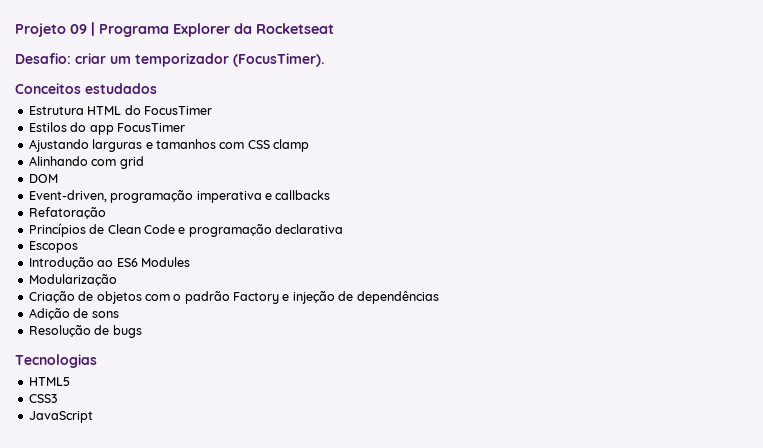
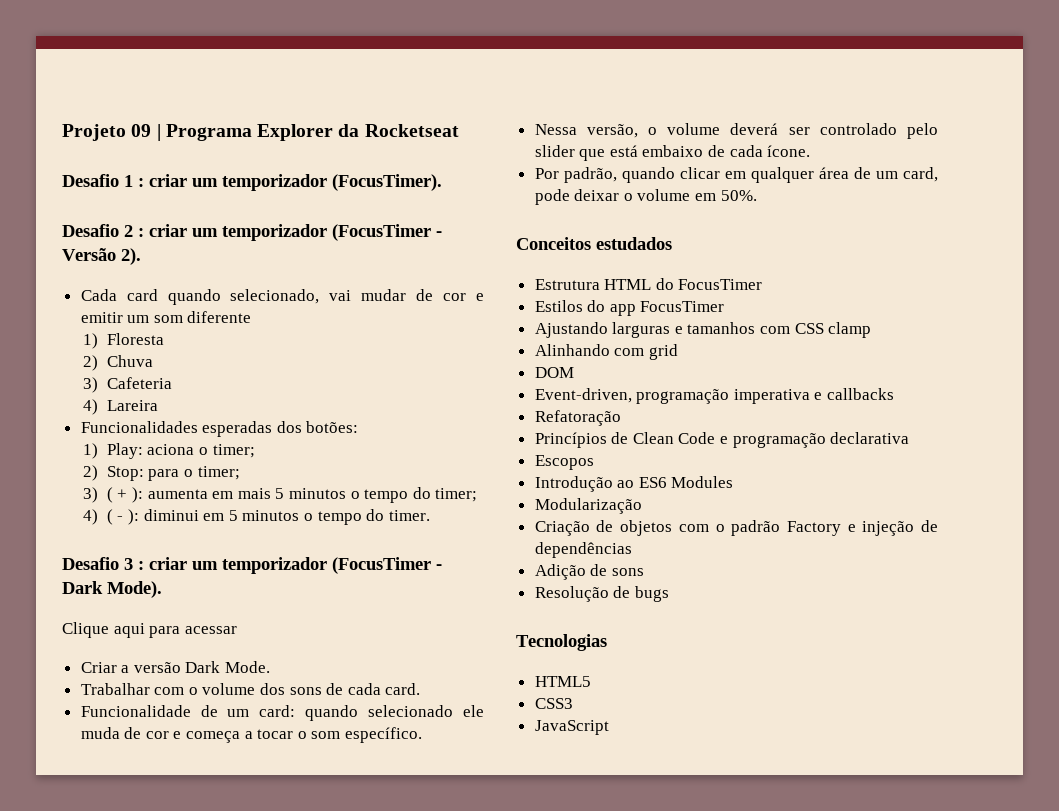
[15,53,71,64] Desafio: -> [62,174,144,187] Desafio 1 :
(324, 60) none -> [62,224,442,241] [62,248,141,265] [80,289,485,305] [80,311,252,323] [83,333,164,349] [83,355,153,371] [83,377,172,393] [83,399,158,415] [80,421,359,437] [83,443,255,459] [83,465,240,481] [83,487,478,503] [83,509,430,525] [62,557,442,574] [62,581,162,598] [62,622,237,638] [80,661,271,673] [80,683,421,695] [80,705,484,721] [80,727,423,743] [534,123,939,139] [534,145,811,161] [534,167,939,183] [534,189,757,205] // Desafio 2 : criar um temporizador (FocusTimer - Versão 2). // Cada card quando selecionado, vai mudar de cor e emitir um som diferente // 1) Floresta // 2) Chuva // 3) Cafeteria // 4) Lareira // Funcionalidades esperadas dos botões: // 1) Play: aciona o timer; // 2) Stop: para o timer; // 3) ( + ): aumenta em mais 5 minutos o tempo do timer; // 4) ( - ): diminui em 5 minutos o tempo do timer. // Desafio 3 : criar um temporizador (FocusTimer - Dark Mode). // Clique aqui para acessar // Criar a versão Dark Mode. // Trabalhar com o volume dos sons de cada card. // Funcionalidade de um card: quando selecionado ele muda de cor e começa a tocar o som específico. // Nessa versão, o volume deverá ser controlado pelo slider que está embaixo de cada ícone. // Por padrão, quando clicar em qualquer área de um card, pode deixar o volume em 50%.

